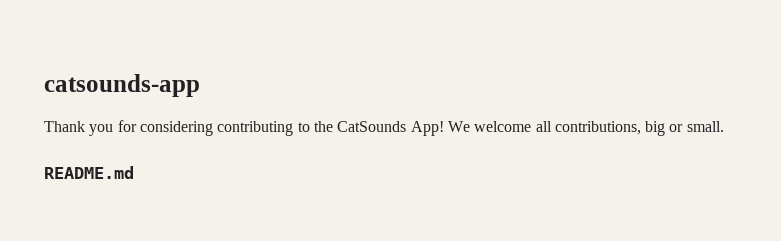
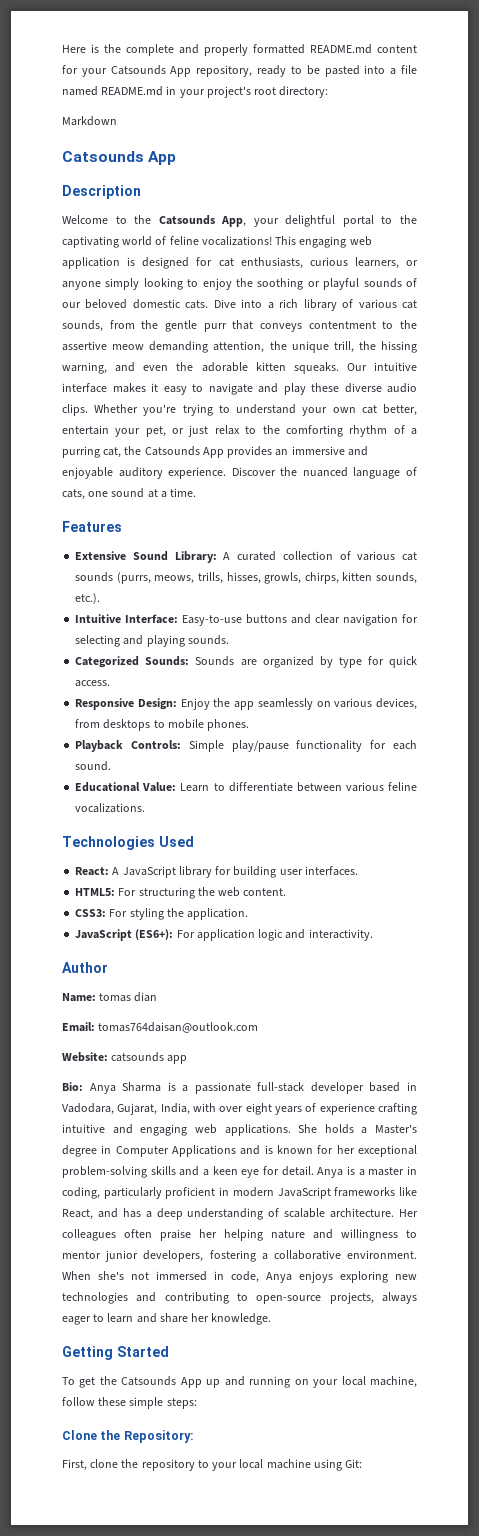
[44,74,200,97] [44,120,724,136] [44,166,134,179] catsounds-app // Thank you for considering contributing to the CatSounds App! We welcome all contributions, big or small. // README.md -> [62,44,417,56] [62,65,417,77] [62,86,329,98] [62,116,117,126] [62,151,177,165] [62,185,141,199] [62,215,417,227] [62,236,372,248] [62,257,418,269] [62,278,417,290] [62,299,417,311] [62,320,417,332] [62,341,417,353] [62,362,417,374] [62,383,417,395] [62,404,418,416] [62,425,418,437] [62,446,368,458] [62,467,417,479] [62,488,197,500] [62,521,122,532] [75,551,417,563] [75,572,417,584] [75,593,101,604] [75,614,418,626] [75,635,229,647] [75,656,418,668] [75,680,111,687] [75,698,417,710] [75,719,250,731] [75,740,418,752] [75,761,112,771] [75,782,417,792] [75,803,146,813] [62,836,194,850] [75,866,358,878] [75,887,287,899] [75,908,249,920] [75,929,373,941] [62,962,108,973] [62,992,158,1002] [62,1022,259,1033] [62,1052,188,1064] [62,1082,417,1094] [62,1103,417,1115] [62,1124,417,1136] [62,1145,417,1157] [62,1166,417,1178] [62,1187,418,1199] [62,1208,418,1220] [62,1229,417,1241] [62,1250,417,1262] [62,1271,417,1283] [62,1292,417,1304] [62,1313,272,1325] [62,1346,169,1360] [62,1376,417,1388] [62,1397,197,1409] [62,1430,194,1443] [62,1459,363,1471] Here is the complete and properly formatted README.md content for your Catsounds App repository, ready to be pasted into a file named README.md in your project's root directory: // Markdown // Catsounds App // Description // Welcome to the Catsounds App, your delightful portal to the captivating world of feline vocalizations! This engaging web application is designed for cat enthusiasts, curious learners, or anyone simply looking to enjoy the soothing or playful sounds of our beloved domestic cats. Dive into a rich library of various cat sounds, from the gentle purr that conveys contentment to the assertive meow demanding attention, the unique trill, the hissing warning, and even the adorable kitten squeaks. Our intuitive interface makes it easy to navigate and play these diverse audio clips. Whether you're trying to understand your own cat better, entertain your pet, or just relax to the comforting rhythm of a purring cat, the Catsounds App provides an immersive and enjoyable auditory experience. Discover the nuanced language of cats, one sound at a time. // Features // Extensive Sound Library: A curated collection of various cat sounds (purrs, meows, trills, hisses, growls, chirps, kitten sounds, etc.). // Intuitive Interface: Easy-to-use buttons and clear navigation for selecting and playing sounds. // Categorized Sounds: Sounds are organized by type for quick access. // Responsive Design: Enjoy the app seamlessly on various devices, from desktops to mobile phones. // Playback Controls: Simple play/pause functionality for each sound. // Educational Value: Learn to differentiate between various feline vocalizations. // Technologies Used // React: A JavaScript library for building user interfaces. // HTML5: For structuring the web content. // CSS3: For styling the application. // JavaScript (ES6+): For application logic and interactivity. // Author // Name: tomas dian // Email: tomas764daisan@outlook.com // Website: catsounds app // Bio: Anya Sharma is a passionate full-stack developer based in Vadodara, Gujarat, India, with over eight years of experience crafting intuitive and engaging web applications. She holds a Master's degree in Computer Applications and is known for her exceptional problem-solving skills and a keen eye for detail. Anya is a master in coding, particularly proficient in modern JavaScript frameworks like React, and has a deep understanding of scalable architecture. Her colleagues often praise her helping nature and willingness to mentor junior developers, fostering a collaborative environment. When she's not immersed in code, Anya enjoys exploring new technologies and contributing to open-source projects, always eager to learn and share her knowledge. // Getting Started // To get the Catsounds App up and running on your local machine, follow these simple steps: // Clone the Repository: // First, clone the repository to your local machine using Git:

